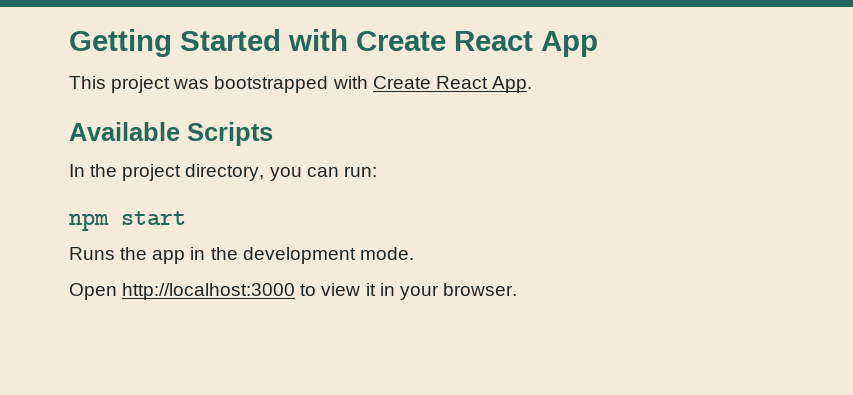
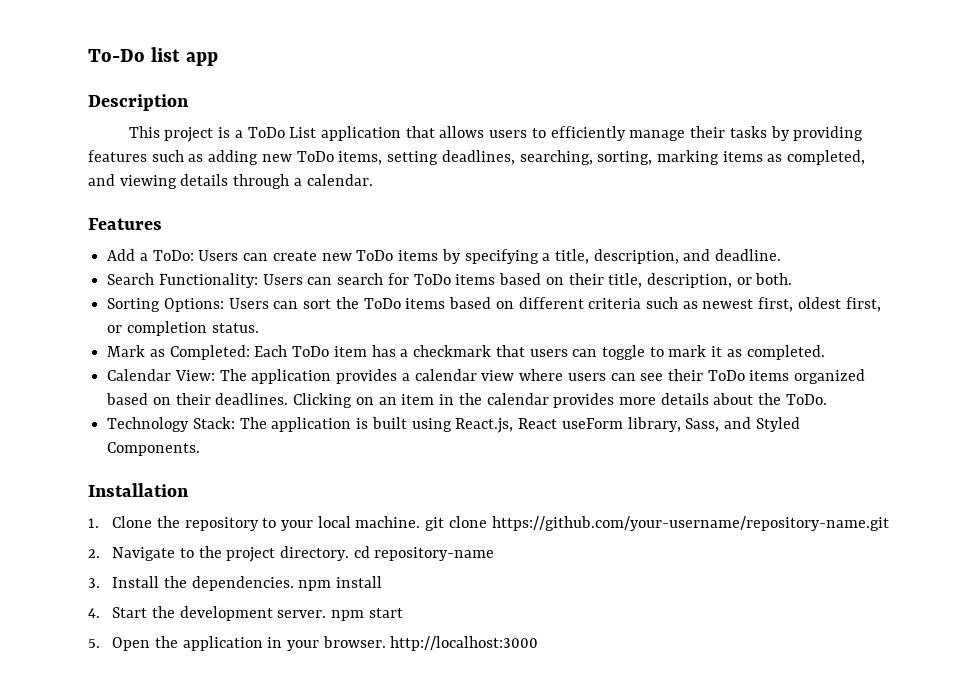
[69,29,598,57] [69,76,532,93] [69,122,273,146] [69,164,377,181] [69,211,186,231] [69,247,414,264] [69,283,376,300] Getting Started with Create React App // This project was bootstrapped with Create React App. // Available Scripts // In the project directory, you can run: // npm start // Runs the app in the development mode. // Open http://localhost:3000 to view it -> [88,47,218,66] [88,94,189,111] [128,126,864,142] [88,150,866,165] [88,174,373,189] [88,218,162,230] [107,249,782,264] [107,273,793,288] [107,297,881,312] [107,321,259,336] [107,345,825,360] [107,369,866,384] [106,393,827,408] [107,417,800,433] [107,442,201,456] [88,483,189,497] [88,516,889,531] [88,546,495,562] [88,576,383,591] [88,606,403,621] [88,636,263,651] To-Do list app // Description // This project is a ToDo List application that allows users to efficiently manage their tasks by providing features such as adding new ToDo items, setting deadlines, searching, sorting, marking items as completed, and viewing details through a calendar. // Features // Add a ToDo: Users can create new ToDo items by specifying a title, description, and deadline. // Search Functionality: Users can search for ToDo items based on their title, description, or both. // Sorting Options: Users can sort the ToDo items based on different criteria such as newest first, oldest first, or completion status. // Mark as Completed: Each ToDo item has a checkmark that users can toggle to mark it as completed. // Calendar View: The application provides a calendar view where users can see their ToDo items organized based on their deadlines. Clicking on an item in the calendar provides more details about the ToDo. // Technology Stack: The application is built using React.js, React useForm library, Sass, and Styled Components. // Installation // 1. Clone the repository to your local machine. git clone https://github.com/your-username/repository-name.git // 2. Navigate to the project directory. cd repository-name // 3. Install the dependencies. npm install // 4. Start the development server. npm start // 5. Open the application
(517, 289) none -> [390,636,539,651] http://localhost:3000

